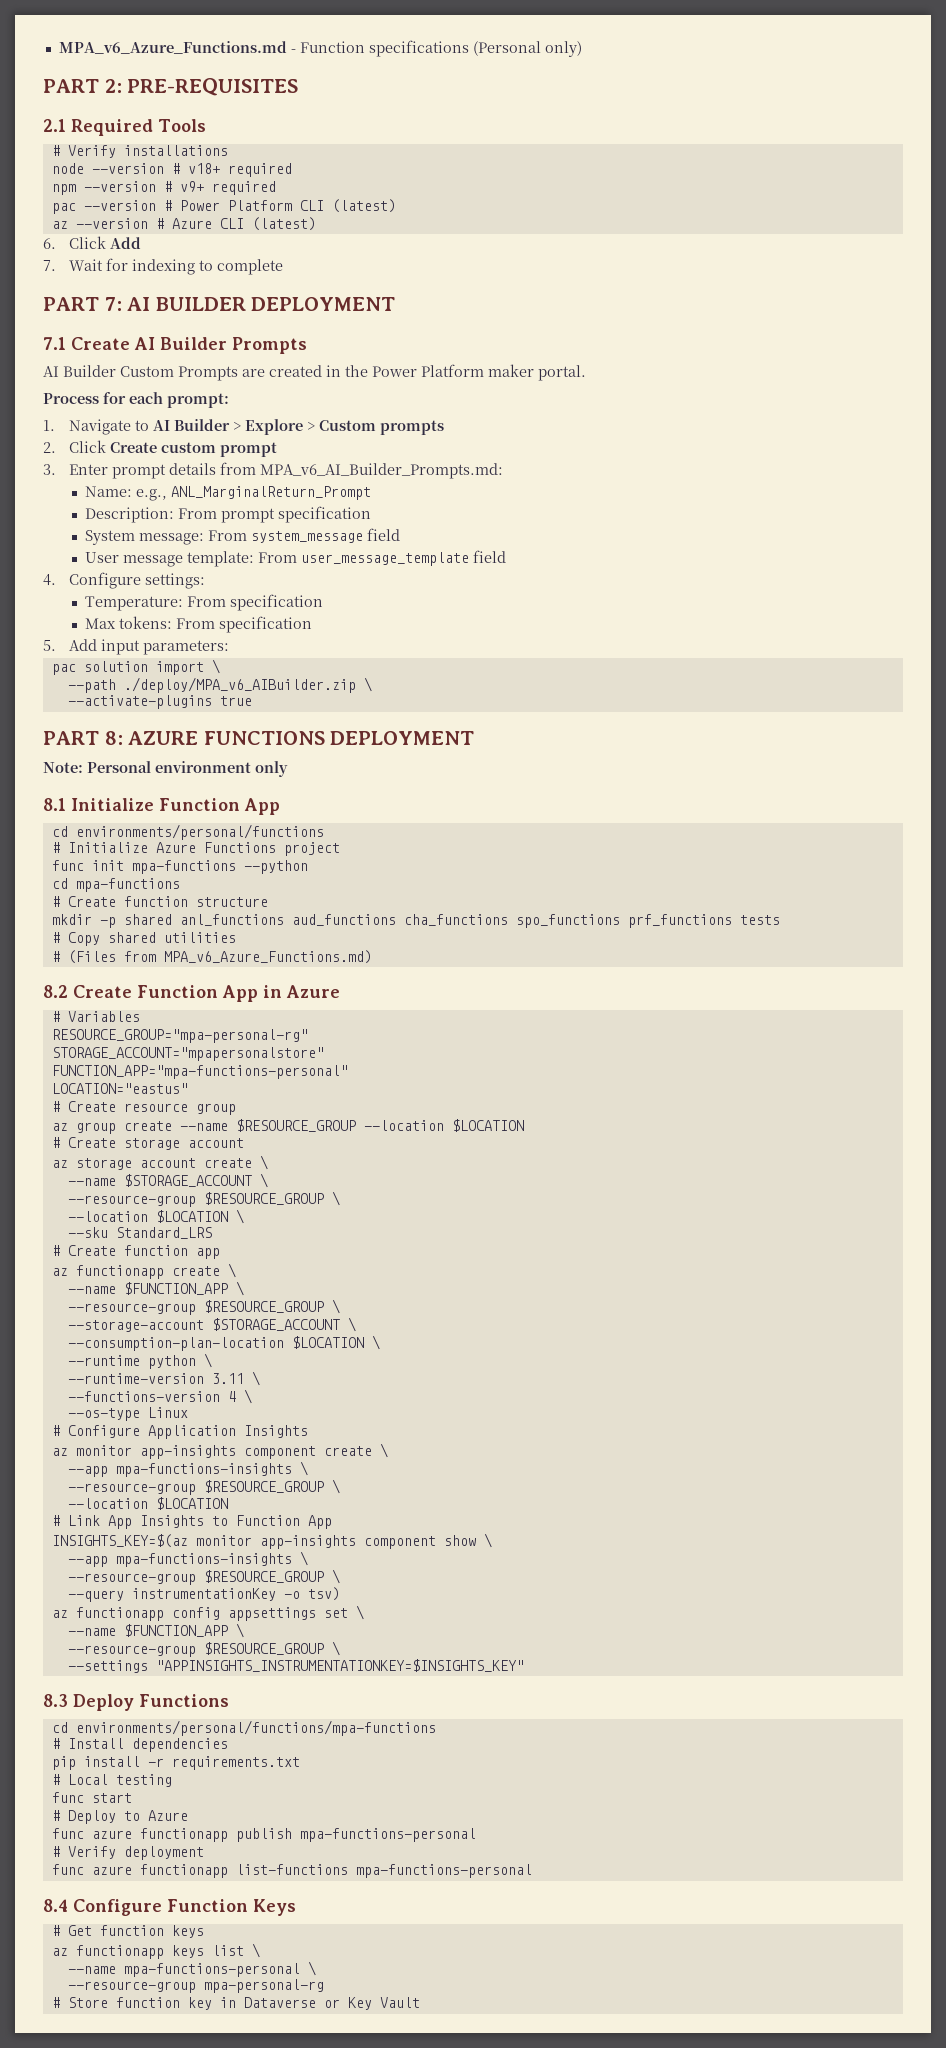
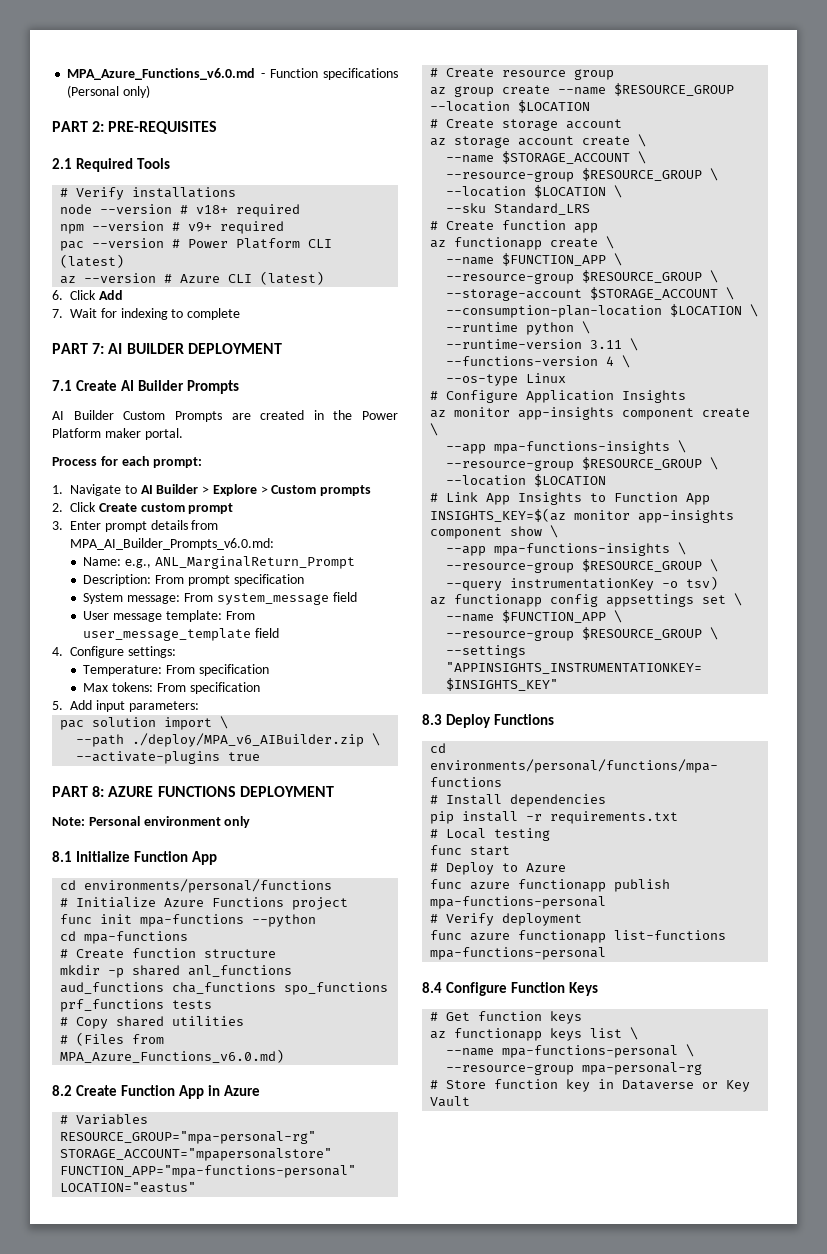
[58,41,287,54] MPA_v6_Azure_Functions.md -> [67,68,256,80] MPA_Azure_Functions_v6.0.md
[259,463,503,479] MPA_v6_AI_Builder_Prompts.md: -> [70,538,274,550] MPA_AI_Builder_Prompts_v6.0.md:
[163,950,372,964] MPA_v6_Azure_Functions.md) -> [60,1049,285,1063] MPA_Azure_Functions_v6.0.md)

